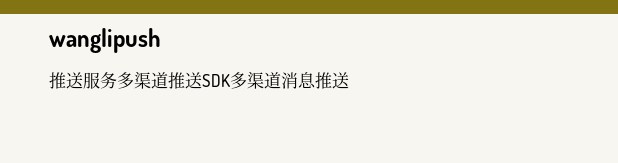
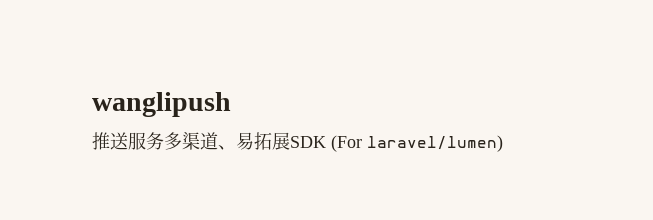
[168,72,349,89] 推送SDK多渠道消息推送 -> [218,132,503,152] 、易拓展SDK (For laravel/lumen)

